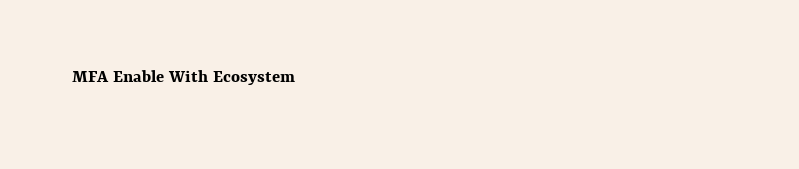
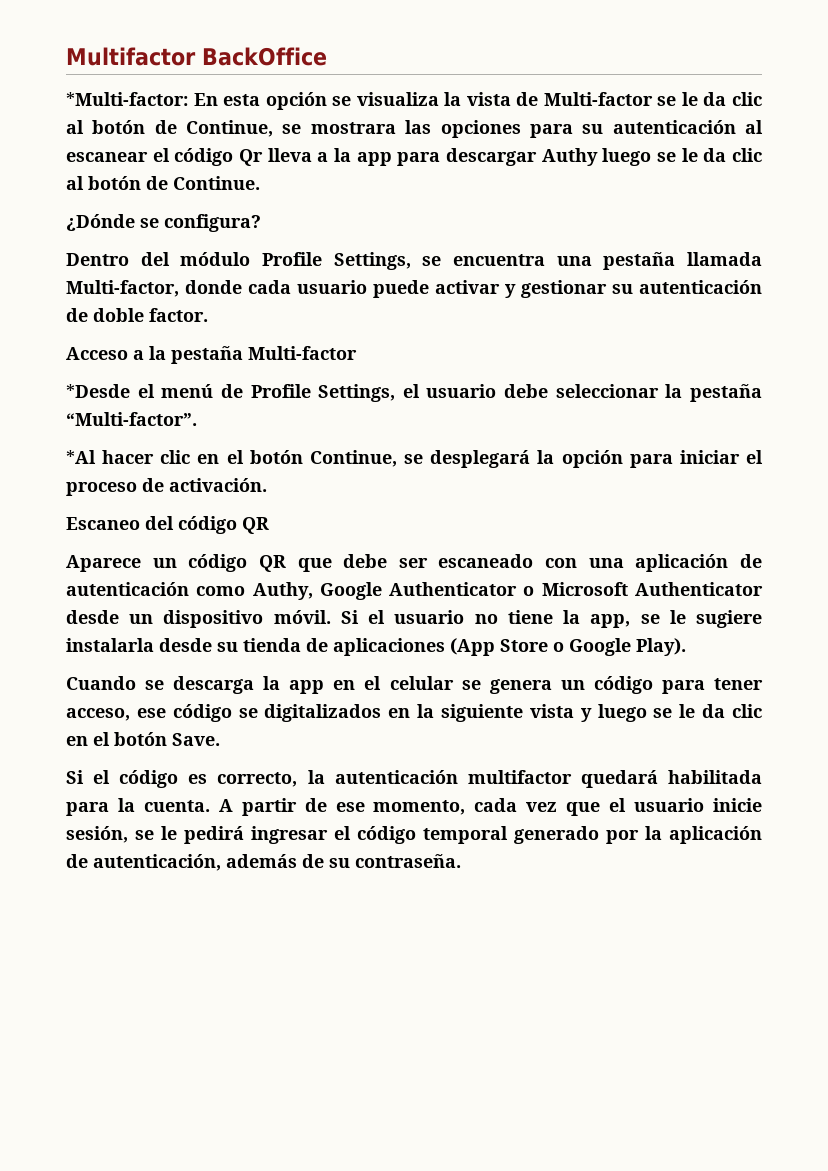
[72,70,296,85] MFA Enable With Ecosystem -> [66,47,327,66] [66,92,763,110] [66,120,763,138] [66,148,762,166] [66,176,260,190] [66,214,261,232] [66,252,762,270] [66,280,762,298] [66,308,208,322] [66,346,357,364] [66,384,762,402] [66,412,197,426] [66,450,763,468] [66,478,267,496] [66,516,269,534] [66,554,762,572] [66,582,763,600] [66,610,763,628] [66,638,686,656] [66,676,764,694] [66,704,763,722] [66,732,220,746] [66,770,762,788] [66,798,762,816] [66,826,762,844] [66,854,461,871] Multifactor BackOffice // *Multi-factor: En esta opción se visualiza la vista de Multi-factor se le da clic al botón de Continue, se mostrara las opciones para su autenticación al escanear el código Qr lleva a la app para descargar Authy luego se le da clic al botón de Continue. // ¿Dónde se configura? // Dentro del módulo Profile Settings, se encuentra una pestaña llamada Multi-factor, donde cada usuario puede activar y gestionar su autenticación de doble factor. // Acceso a la pestaña Multi-factor // *Desde el menú de Profile Settings, el usuario debe seleccionar la pestaña “Multi-factor”. // *Al hacer clic en el botón Continue, se desplegará la opción para iniciar el proceso de activación. // Escaneo del código QR // Aparece un código QR que debe ser escaneado con una aplicación de autenticación como Authy, Google Authenticator o Microsoft Authenticator desde un dispositivo móvil. Si el usuario no tiene la app, se le sugiere instalarla desde su tienda de aplicaciones (App Store o Google Play). // Cuando se descarga la app en el celular se genera un código para tener acceso, ese código se digitalizados en la siguiente vista y luego se le da clic en el botón Save. // Si el código es correcto, la autenticación multifactor quedará habilitada para la cuenta. A partir de ese momento, cada vez que el usuario inicie sesión, se le pedirá ingresar el código temporal generado por la aplicación de autenticación, además de su contraseña.

